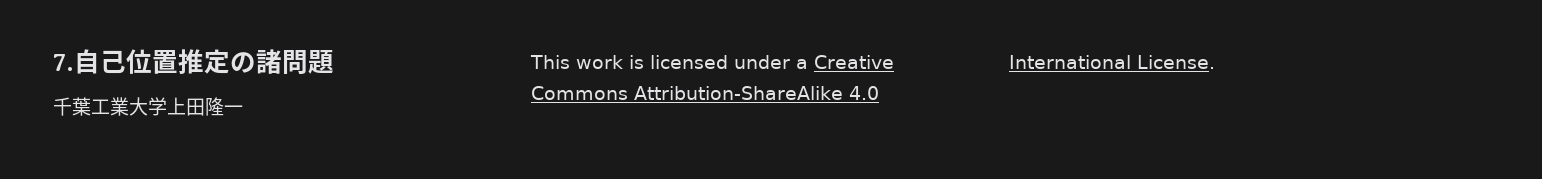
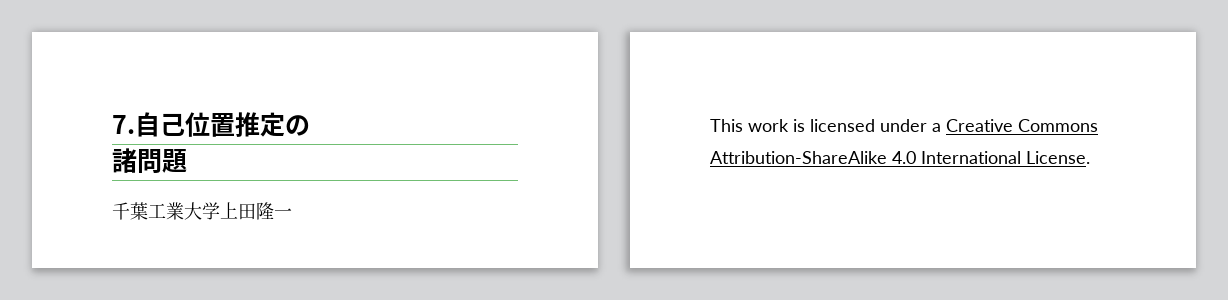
(256, 62) none -> (310, 125) //

